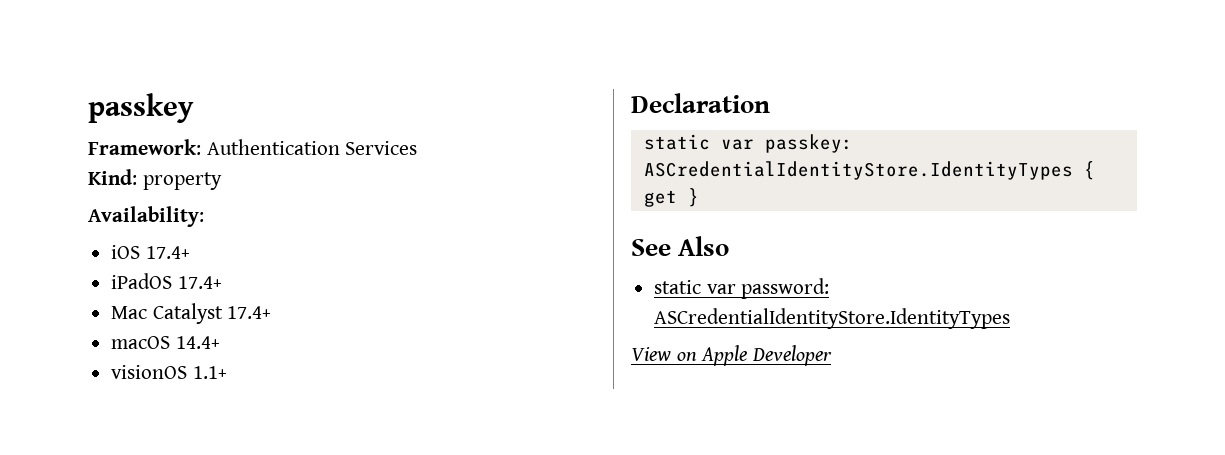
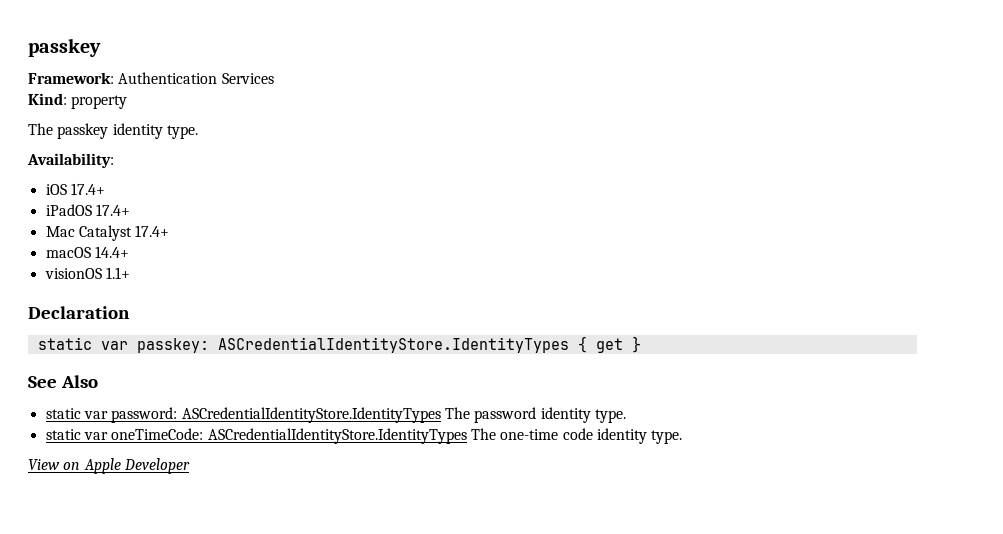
(222, 181) none -> [28,123,198,139] // The passkey identity type.
(1011, 318) none -> [444,407,626,423] [45,428,683,444] The password identity type. // static var oneTimeCode: ASCredentialIdentityStore.IdentityTypes The one-time code identity type.

